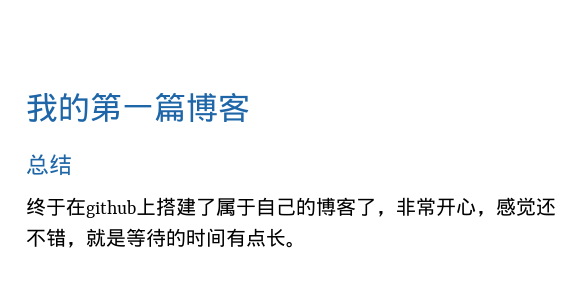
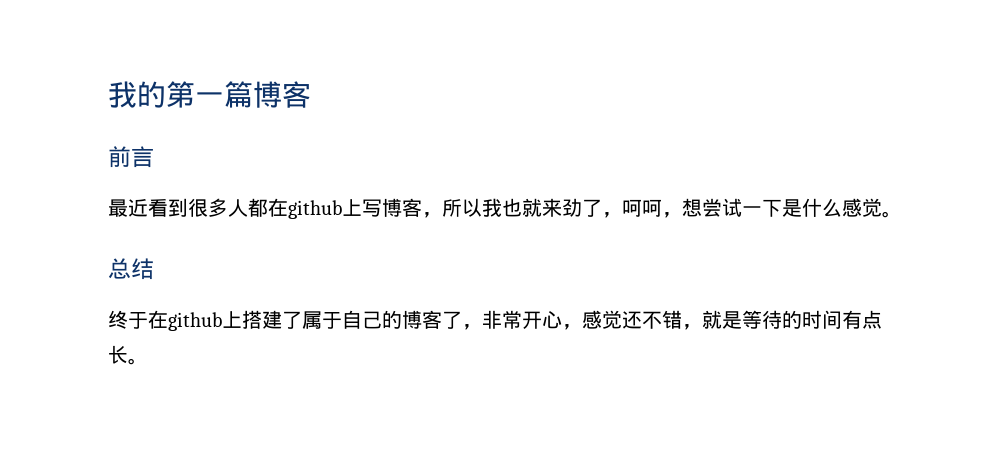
(250, 107) none -> [108,146,154,168] [108,198,902,219] // 前言 // 最近看到很多人都在github上写博客，所以我也就来劲了，呵呵，想尝试一下是什么感觉。

